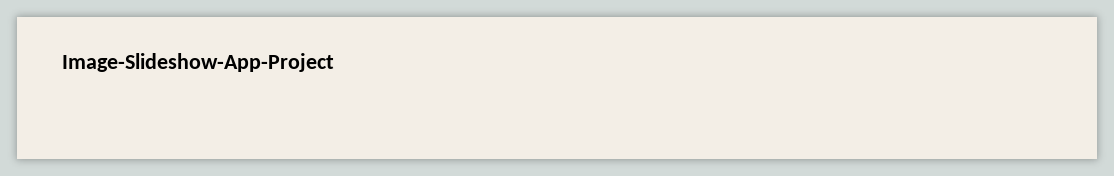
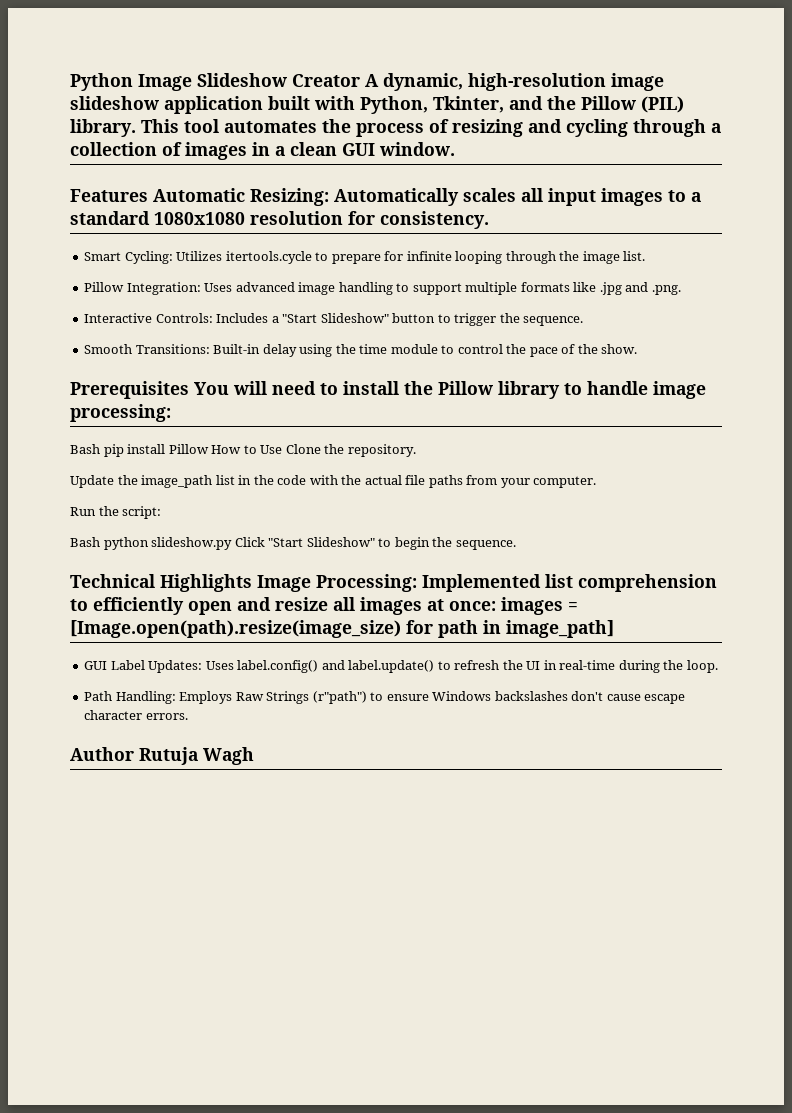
[62,53,334,72] Image-Slideshow-App-Project -> [70,73,664,91] [70,96,684,114] [70,119,721,137] [70,142,455,160] [70,188,701,206] [70,211,489,229] [84,251,646,264] [84,282,681,295] [84,313,584,326] [84,344,638,357] [70,381,706,399] [70,404,171,422] [70,444,416,457] [70,475,597,488] [70,506,162,519] [70,537,516,550] [70,574,717,592] [70,597,578,615] [70,620,614,638] [84,660,718,673] [84,691,686,704] [84,710,188,720] [70,747,254,765] Python Image Slideshow Creator A dynamic, high-resolution image slideshow application built with Python, Tkinter, and the Pillow (PIL) library. This tool automates the process of resizing and cycling through a collection of images in a clean GUI window. // Features Automatic Resizing: Automatically scales all input images to a standard 1080x1080 resolution for consistency. // Smart Cycling: Utilizes itertools.cycle to prepare for infinite looping through the image list. // Pillow Integration: Uses advanced image handling to support multiple formats like .jpg and .png. // Interactive Controls: Includes a "Start Slideshow" button to trigger the sequence. // Smooth Transitions: Built-in delay using the time module to control the pace of the show. // Prerequisites You will need to install the Pillow library to handle image processing: // Bash pip install Pillow How to Use Clone the repository. // Update the image_path list in the code with the actual file paths from your computer. // Run the script: // Bash python slideshow.py Click "Start Slideshow" to begin the sequence. // Technical Highlights Image Processing: Implemented list comprehension to efficiently open and resize all images at once: images = [Image.open(path).resize(image_size) for path in image_path] // GUI Label Updates: Uses label.config() and label.update() to refresh the UI in real-time during the loop. // Path Handling: Employs Raw Strings (r"path") to ensure Windows backslashes don't cause escape character errors. // Author Rutuja Wagh

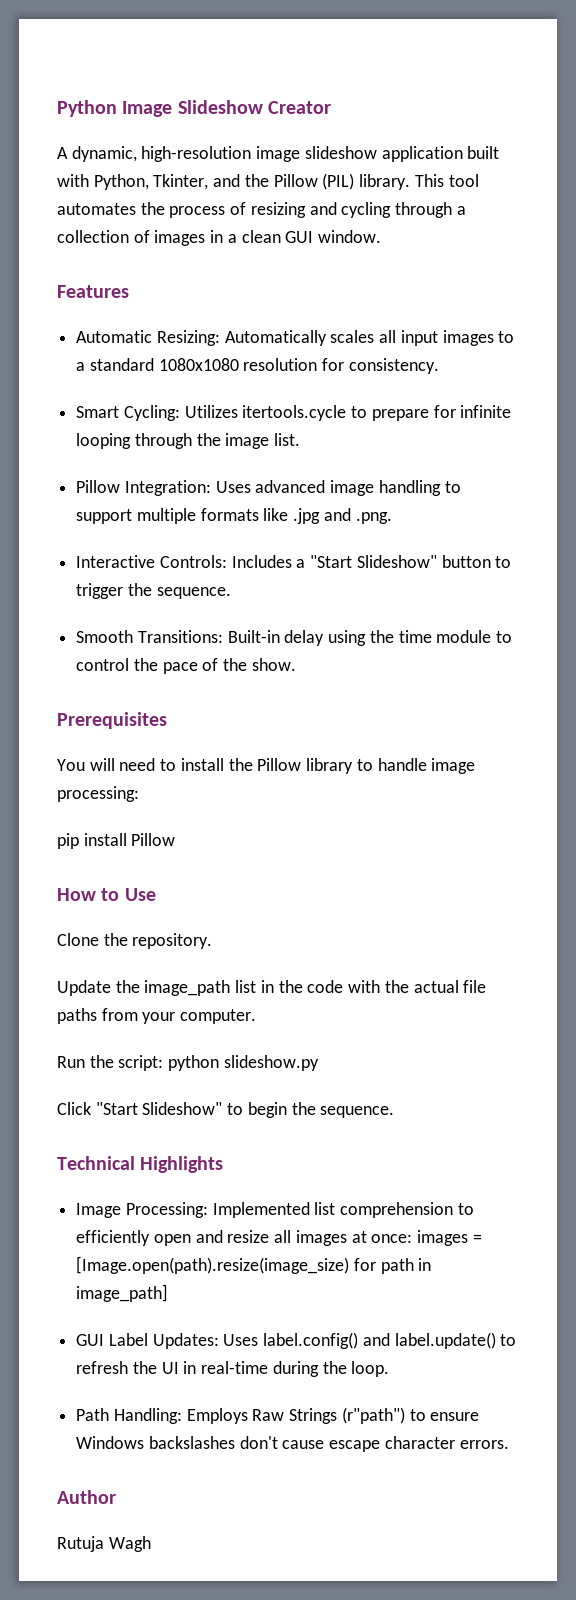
(360, 80) none -> (331, 107) //
(148, 195) none -> (129, 291) //
(189, 390) none -> (167, 720) //
[70,444,100,454] Bash -> (139, 794) none
(209, 449) none -> (176, 839) //
(283, 449) none -> (156, 894) //
[70,537,100,547] // Bash -> (164, 1063) none
(233, 543) none -> (319, 1063) //
(252, 583) none -> (224, 1164) //
(134, 754) none -> (116, 1497) //

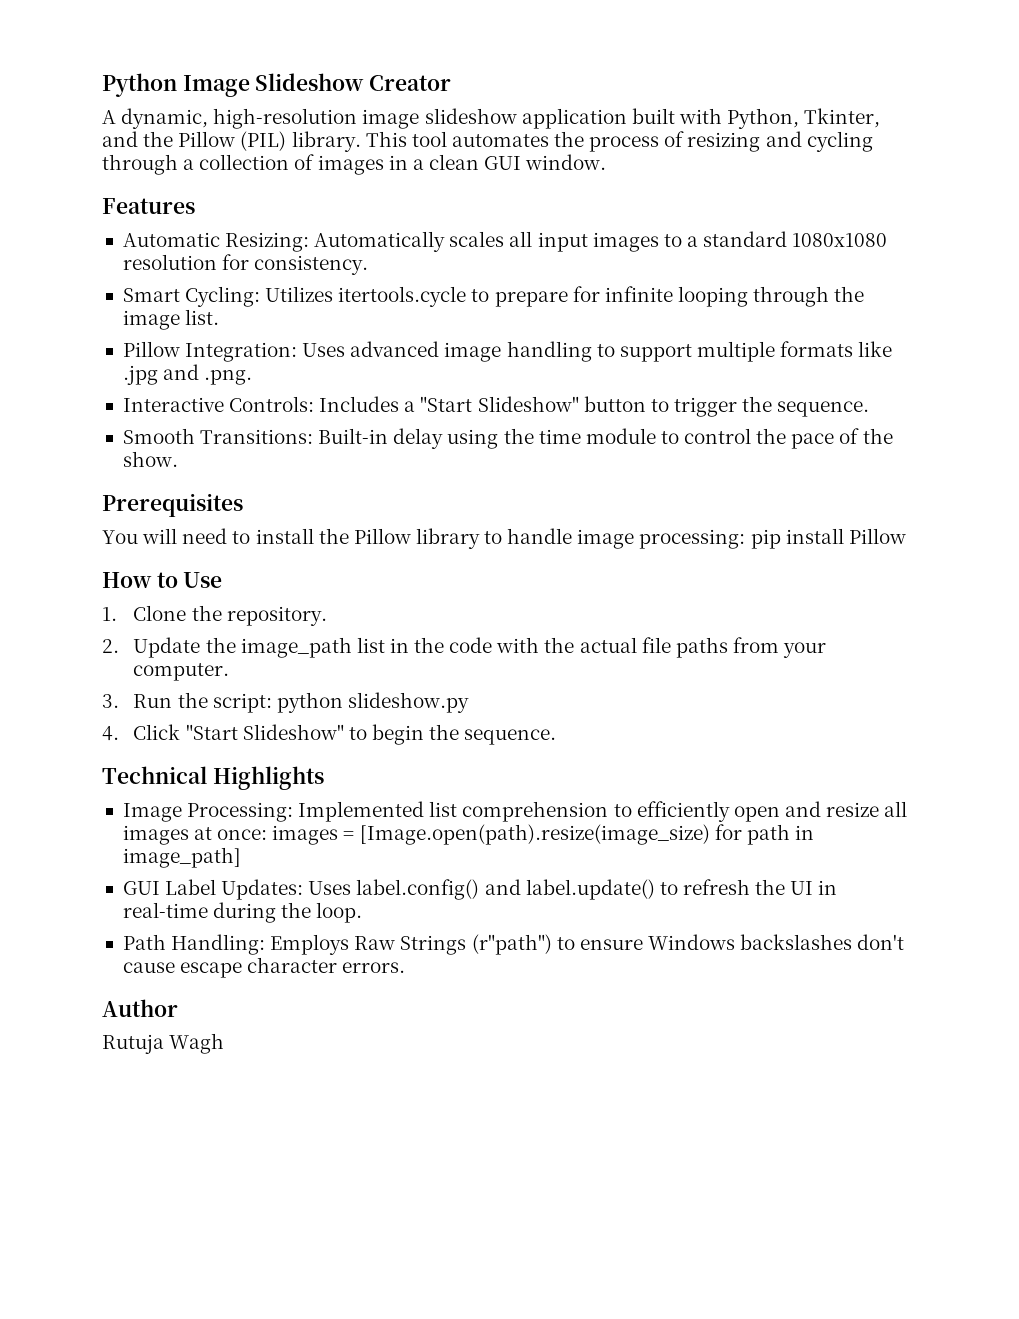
(139, 794) // -> (746, 539) none
(156, 894) none -> [102,607,117,621] 1.
(213, 941) none -> [102,639,119,653] 2.
(257, 1016) none -> [102,694,119,708] 3.
(319, 1063) none -> [102,726,119,741] 4.

